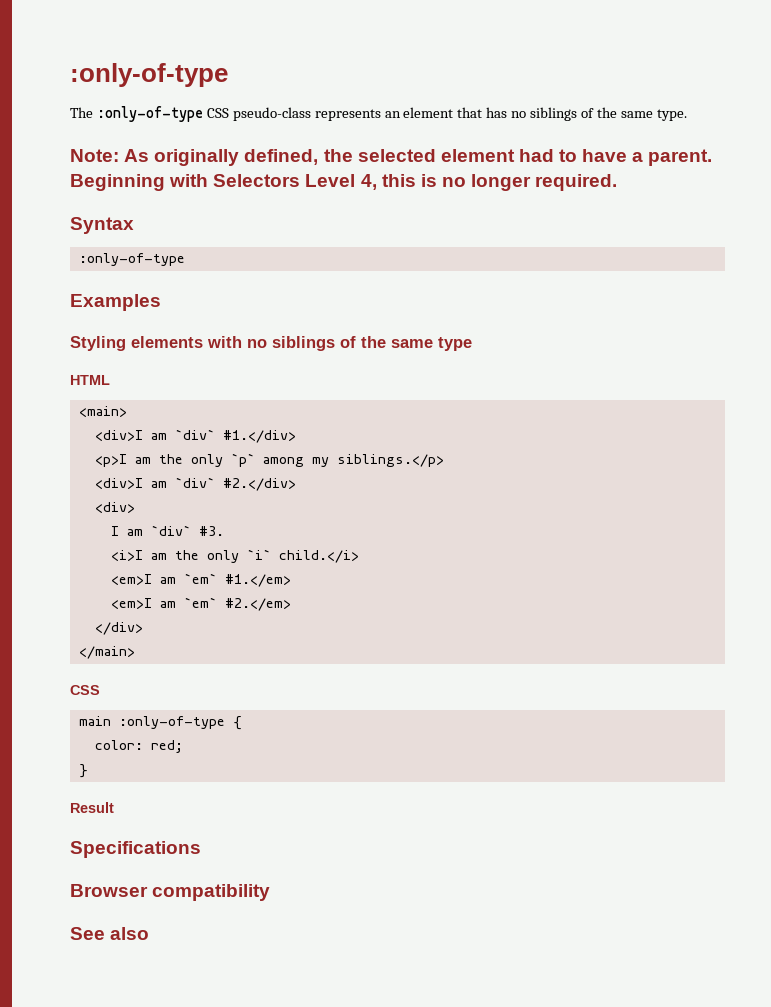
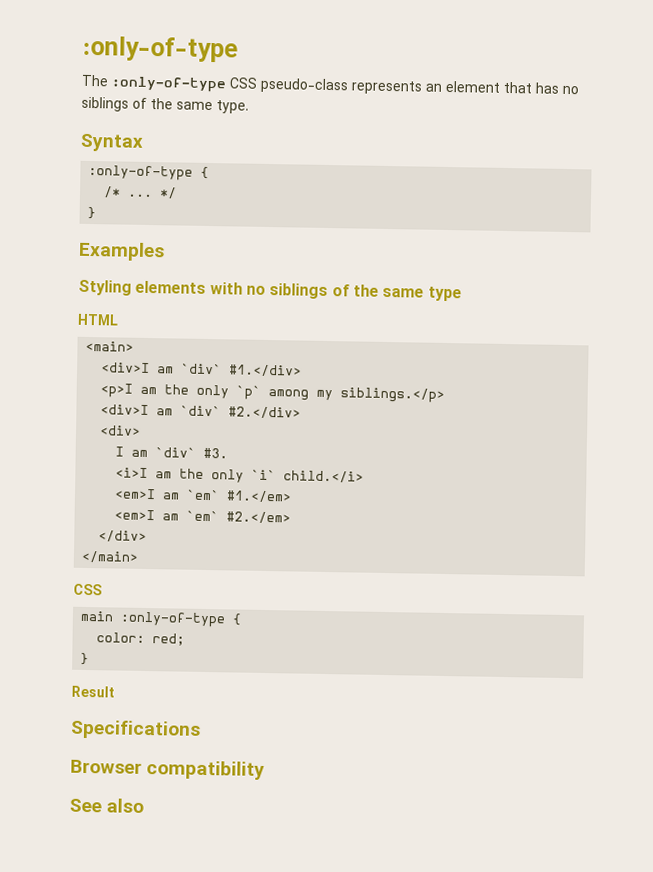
[70,149,713,166] [70,174,618,191] [70,217,134,234] [78,253,185,266] Note: As originally defined, the selected element had to have a parent. Beginning with Selectors Level 4, this is no longer required. // Syntax // :only-of-type -> [80,133,144,152] [88,164,210,181] [103,186,178,199] [87,206,97,220] Syntax // :only-of-type { // /* ... */ // }

